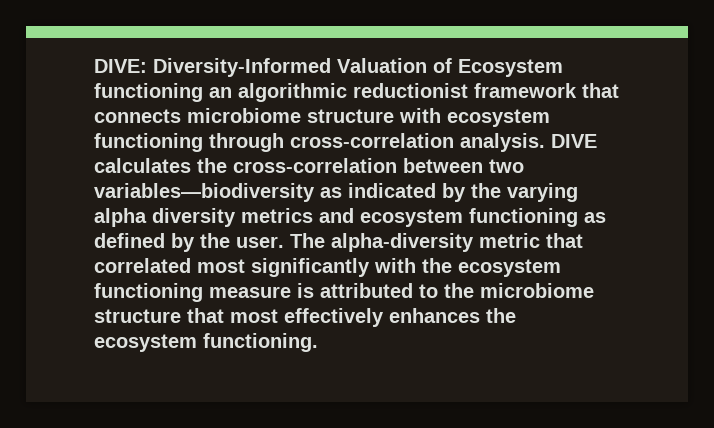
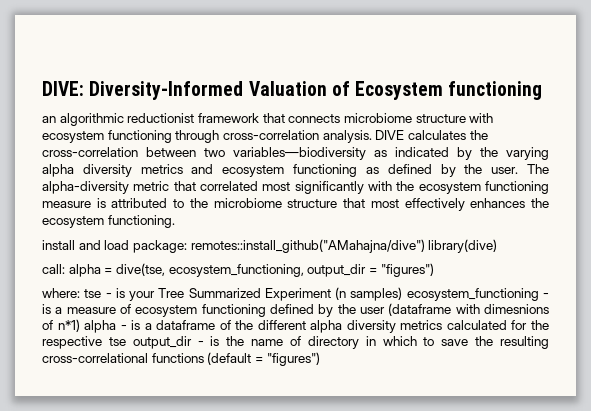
(203, 92) none -> (543, 90) //
(318, 342) none -> [42,239,498,253] [42,263,434,277] [42,287,549,301] [42,303,549,317] [42,319,550,333] [42,336,549,349] [42,352,320,366] // install and load package: remotes::install_github("AMahajna/dive") library(dive) // call: alpha = dive(tse, ecosystem_functioning, output_dir = "figures") // where: tse - is your Tree Summarized Experiment (n samples) ecosystem_functioning - is a measure of ecosystem functioning defined by the user (dataframe with dimesnions of n*1) alpha - is a dataframe of the different alpha diversity metrics calculated for the respective tse output_dir - is the name of directory in which to save the resulting cross-correlational functions (default = "figures")

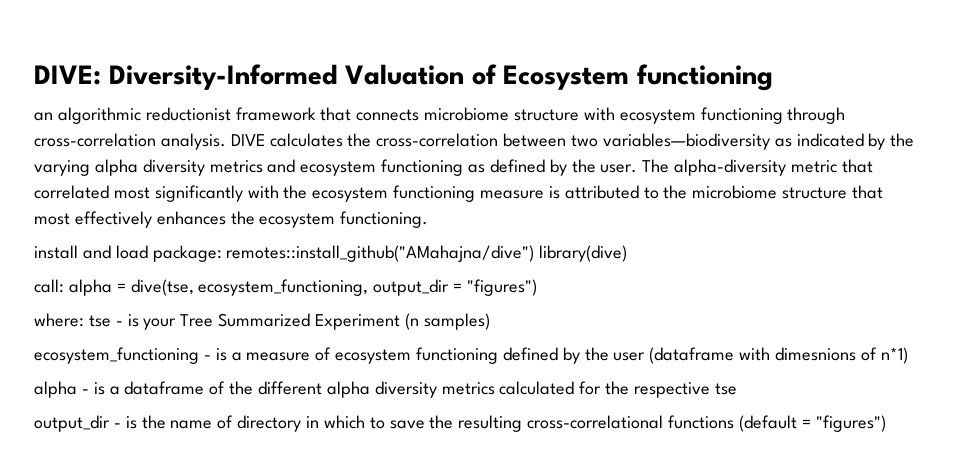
(403, 294) none -> (490, 321) //
(80, 325) none -> (908, 355) //
(126, 341) none -> (737, 389) //

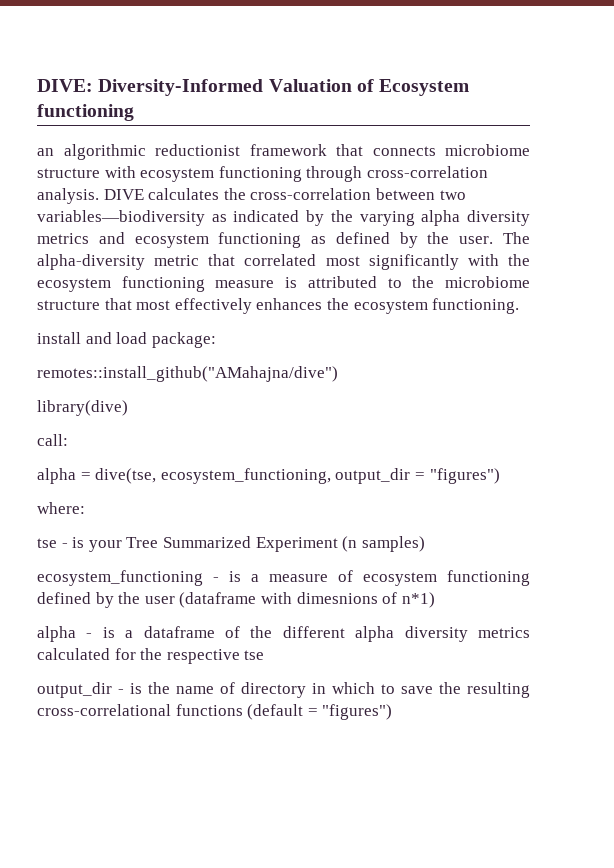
(222, 253) none -> (216, 340) //
(535, 253) none -> (338, 374) //
(64, 286) none -> (68, 440) //
(84, 320) none -> (85, 508) //

